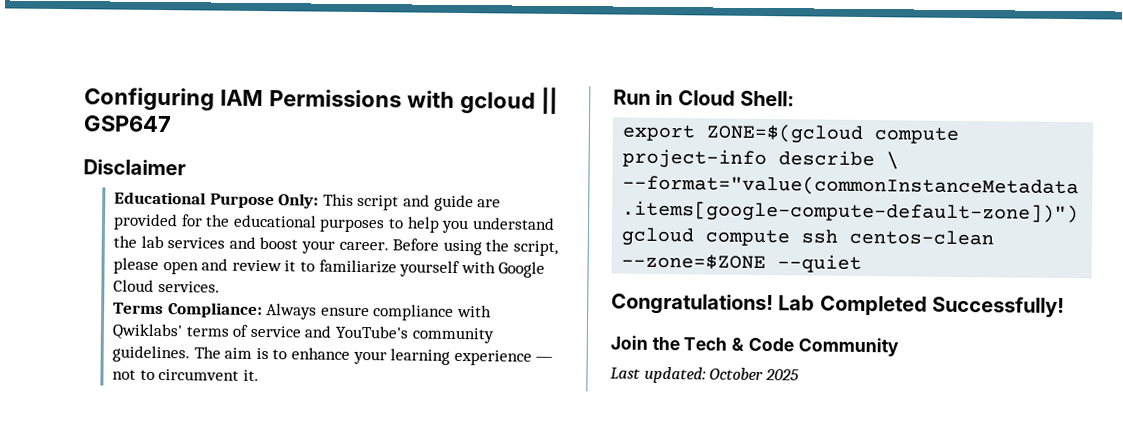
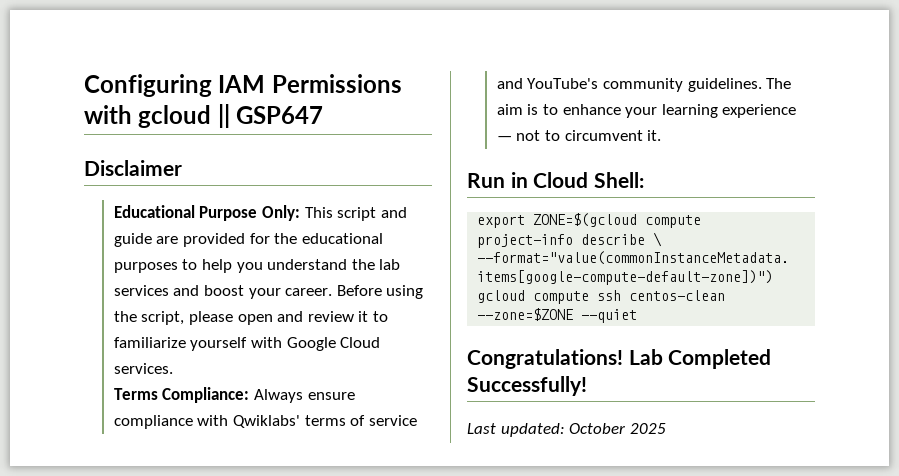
[610,335,899,357] // Join the Tech & Code Community -> (587, 386) none

